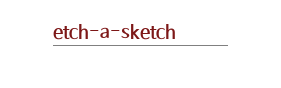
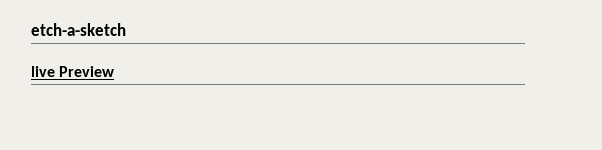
(176, 32) none -> [31,66,115,77] // live Preview

